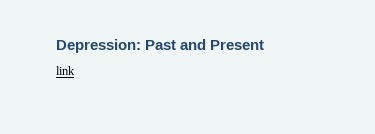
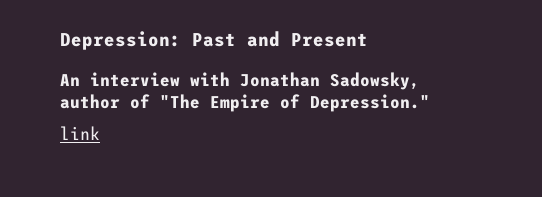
(265, 45) none -> [60,72,420,90] [60,94,430,112] // An interview with Jonathan Sadowsky, author of "The Empire of Depression."

